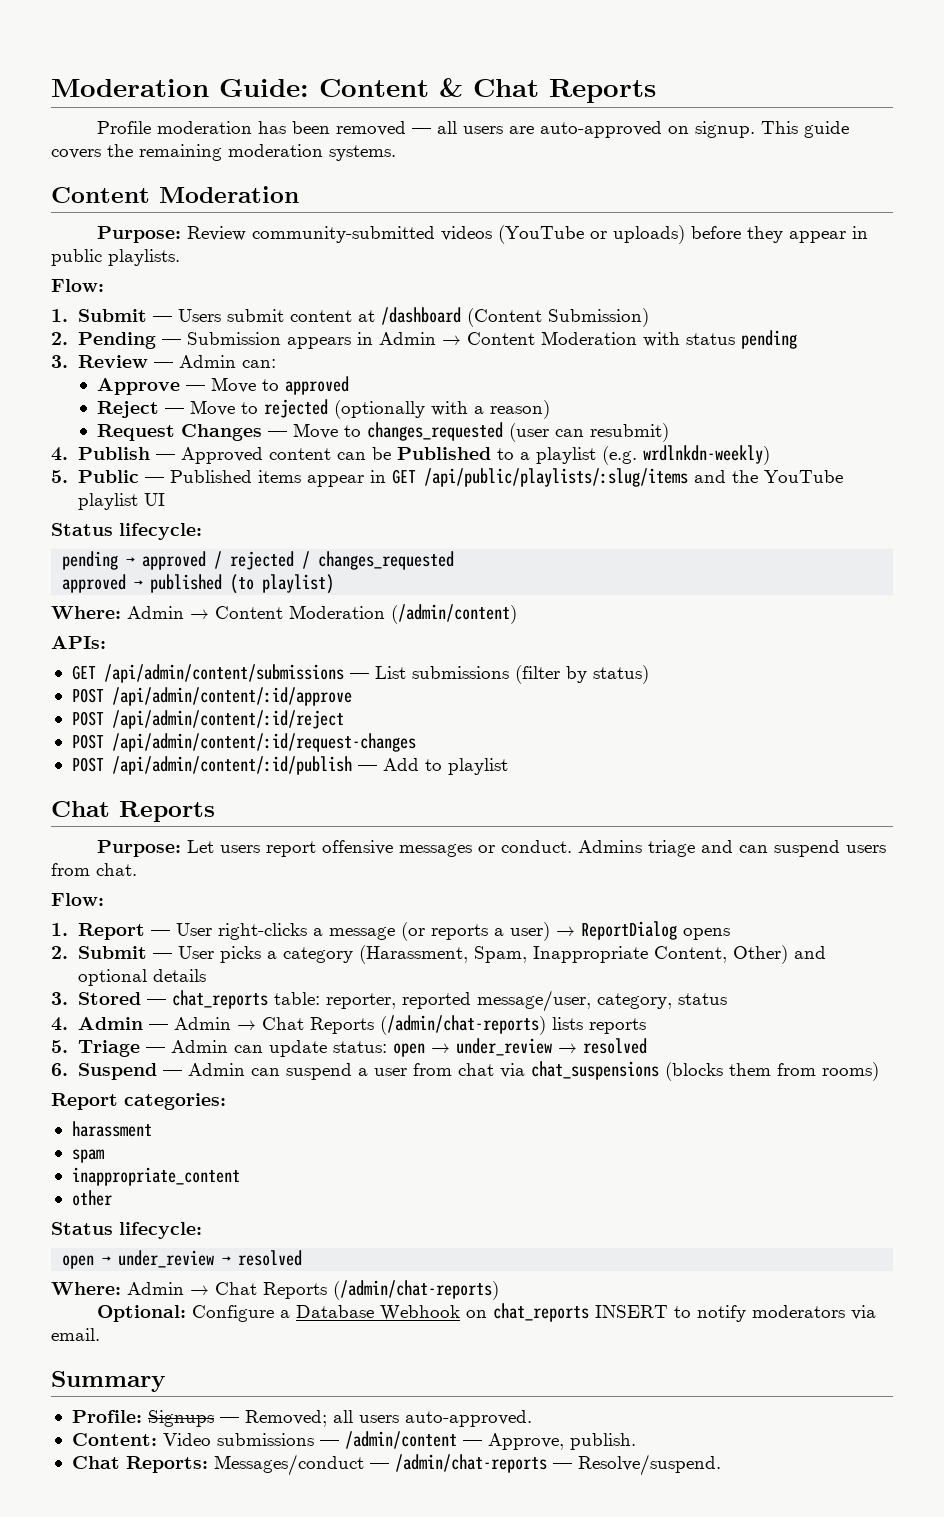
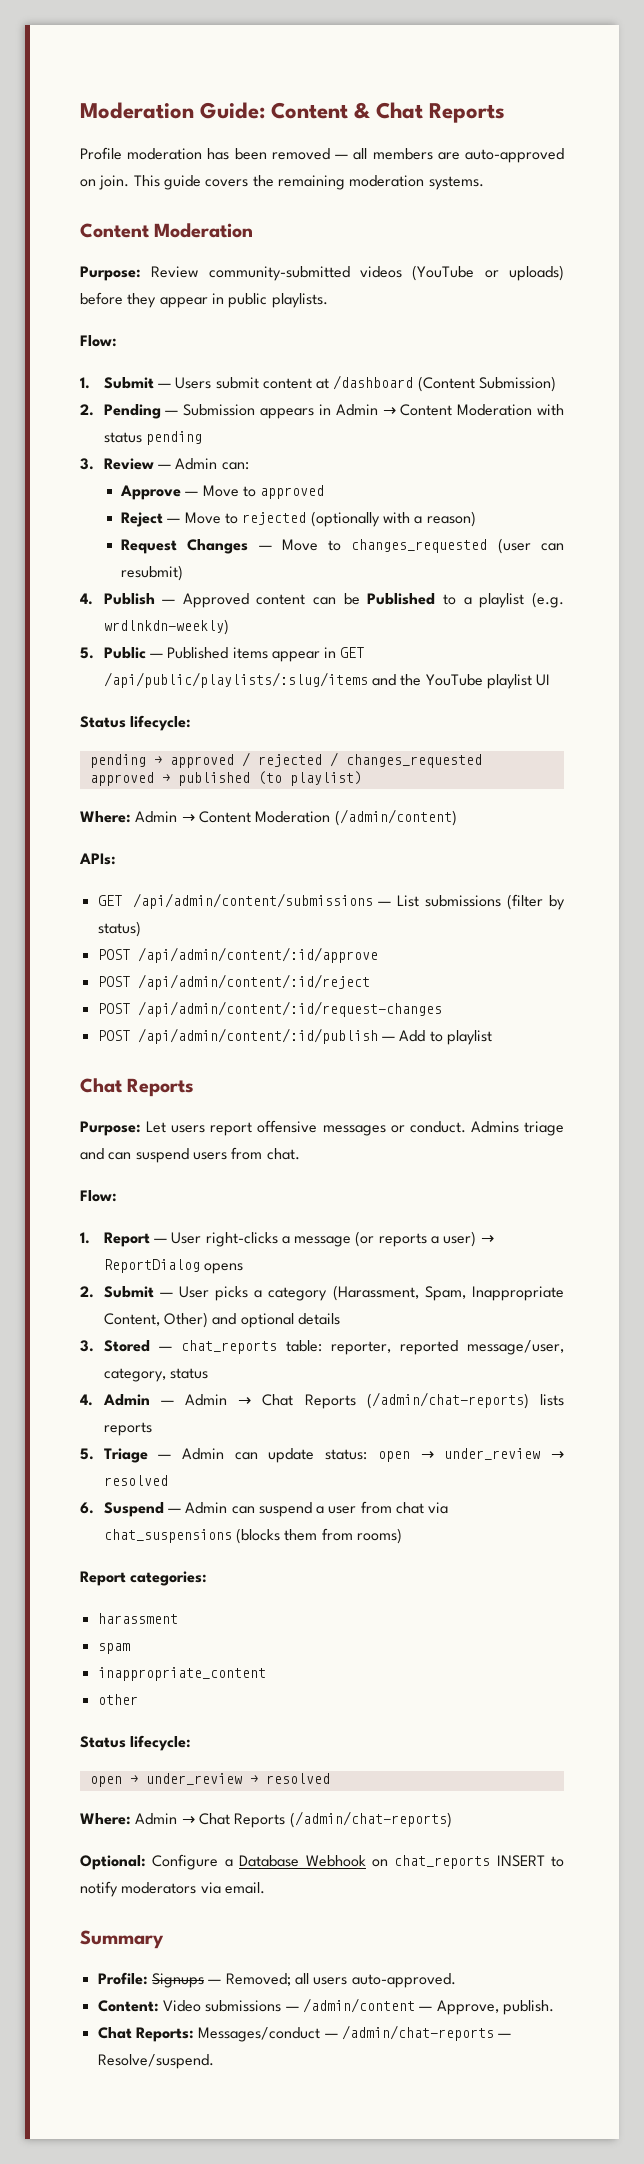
[463,126,504,134] users -> [372,148,433,160] members
[695,121,756,138] signup. -> [99,175,130,190] join.

